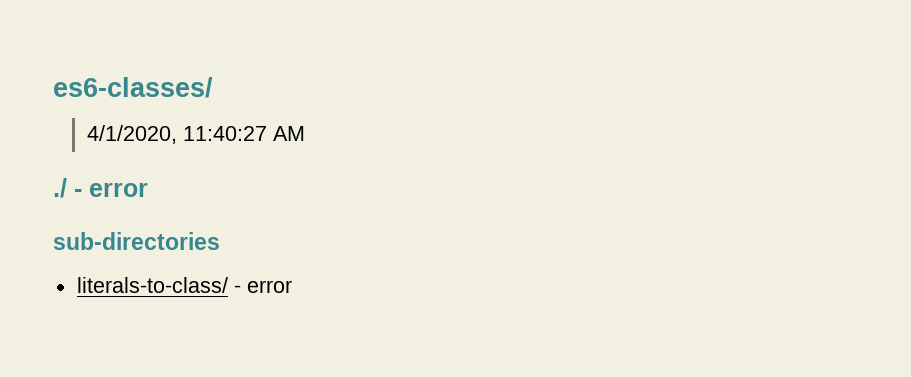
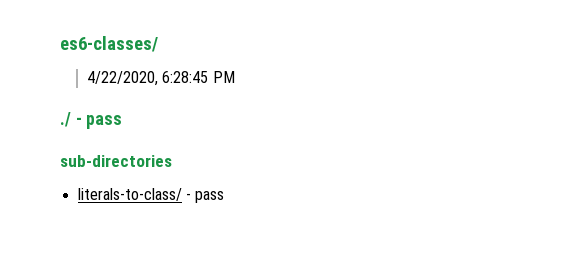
[86,125,305,144] 4/1/2020, 11:40:27 AM -> [87,71,235,86] 4/22/2020, 6:28:45 PM
[89,183,148,197] error -> [86,115,123,129] pass
[246,280,292,293] error -> [195,191,225,203] pass

